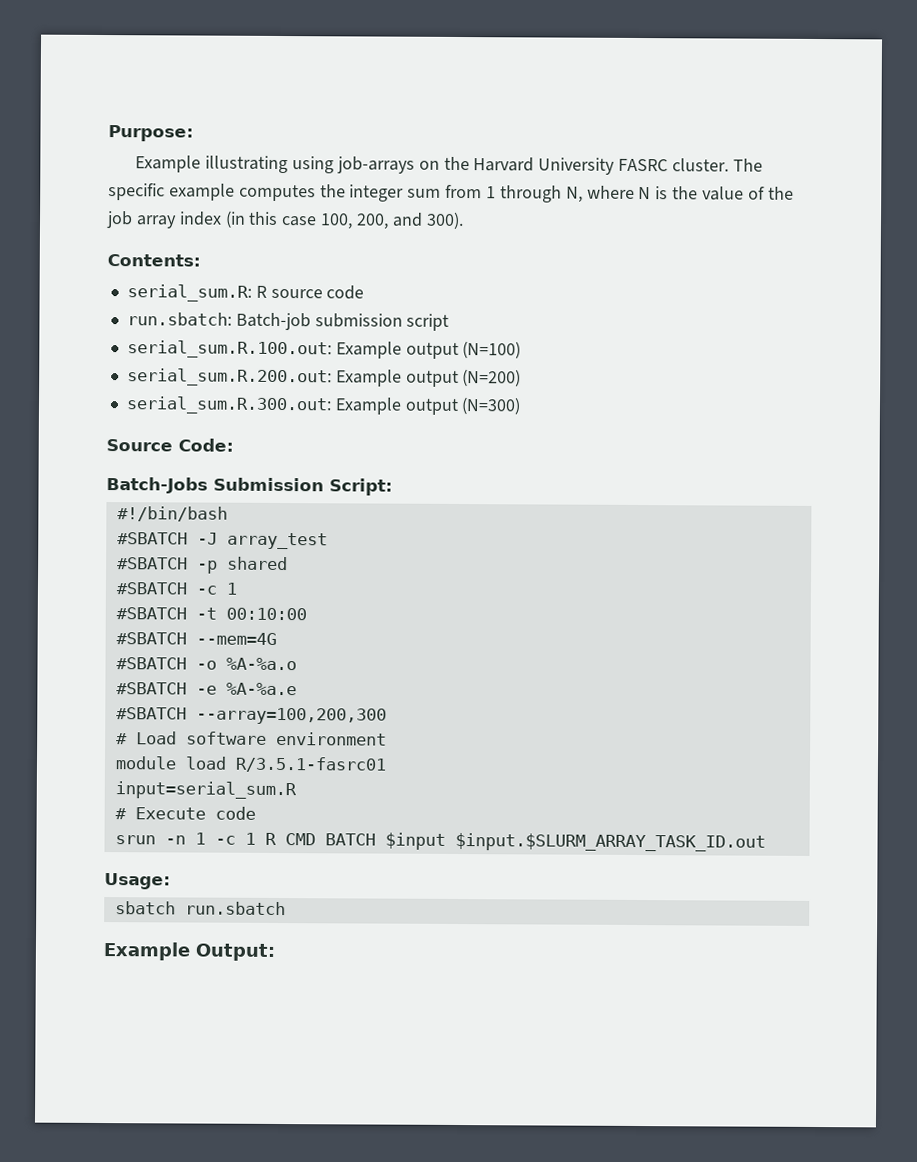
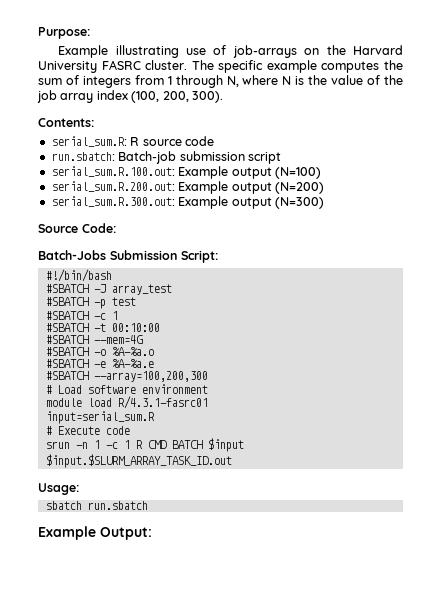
[291,156,334,174] using -> [186,45,227,55] use of
[349,184,442,202] integer sum -> [38,75,131,88] sum of integers
[224,210,423,230] (in this case 100, 200, and -> [131,91,189,103] (100, 200,
[226,556,288,571] shared -> [111,297,136,306] test
[234,756,387,773] R/3.5.1-fasrc01 -> [117,396,208,409] R/4.3.1-fasrc01

